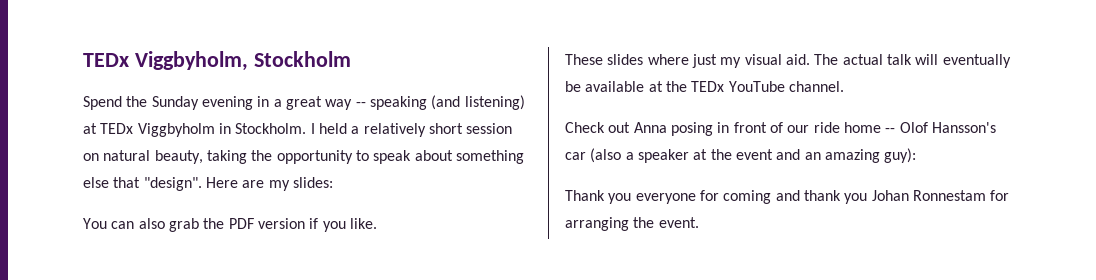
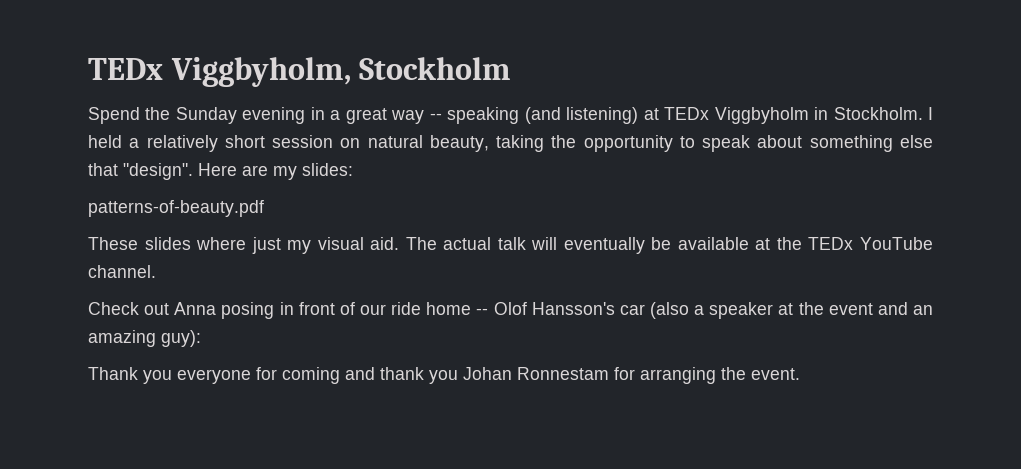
[83,218,377,232] You can also grab the PDF version if you like. -> [88,200,264,217] patterns-of-beauty.pdf

